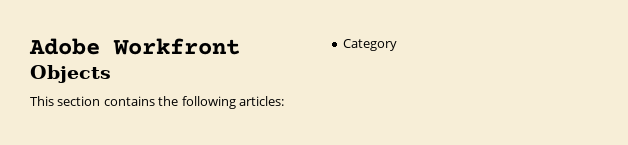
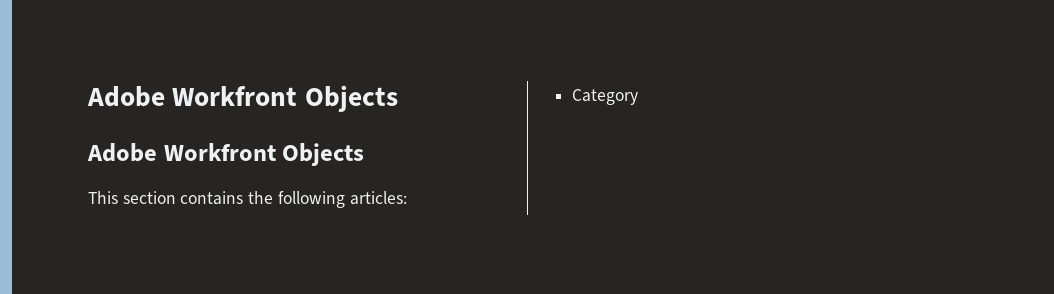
[29,38,240,55] [30,65,111,83] Adobe Workfront Objects -> [87,85,398,112] [87,143,365,166] Adobe Workfront Objects // Adobe Workfront Objects

